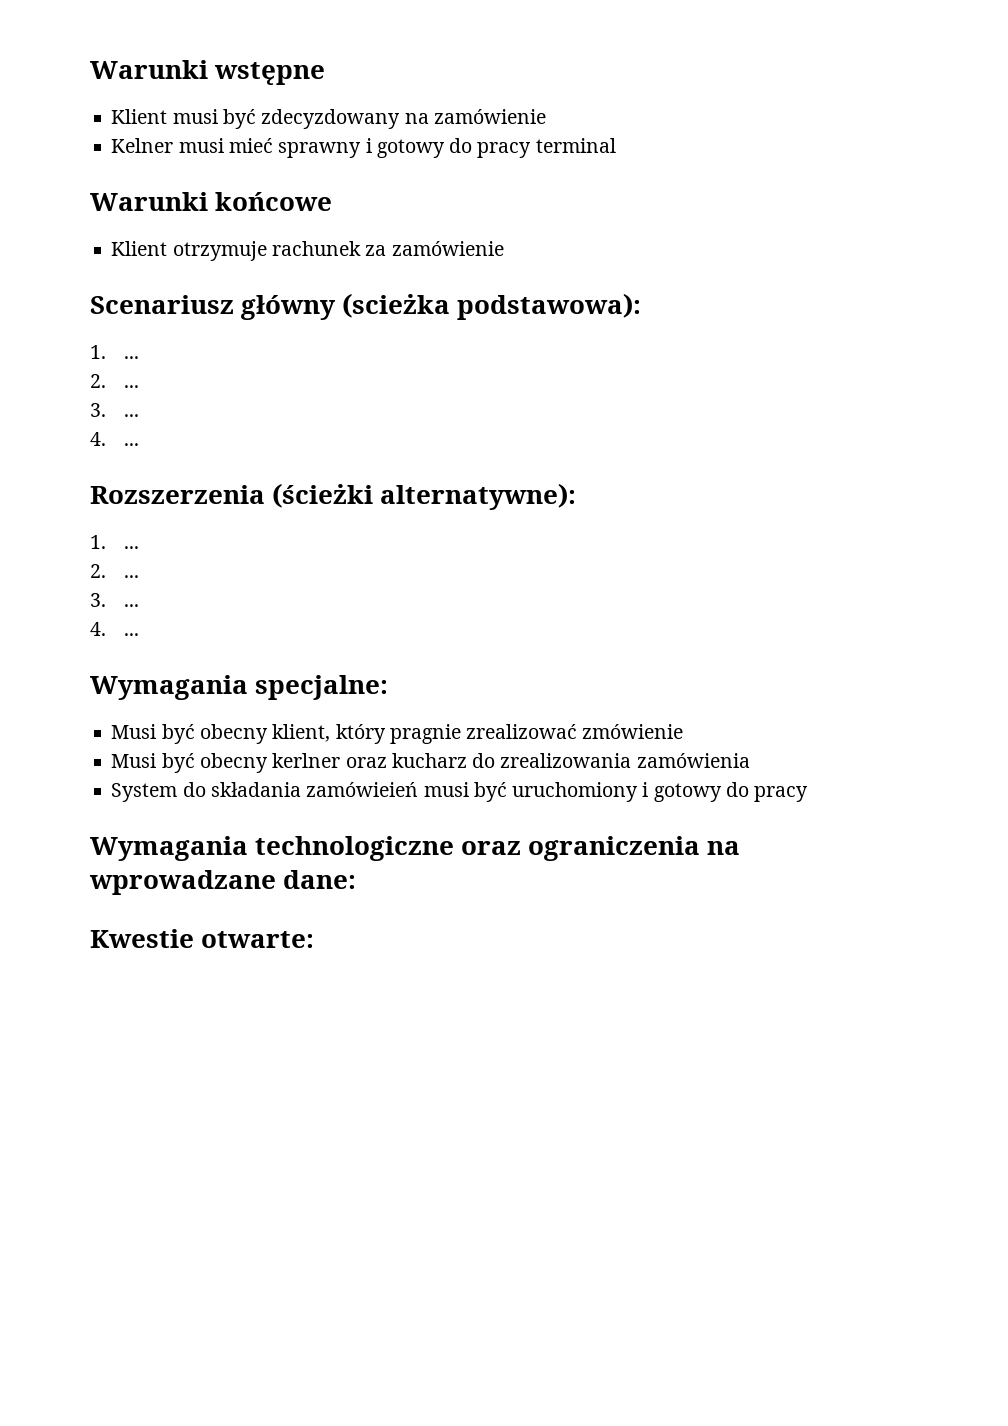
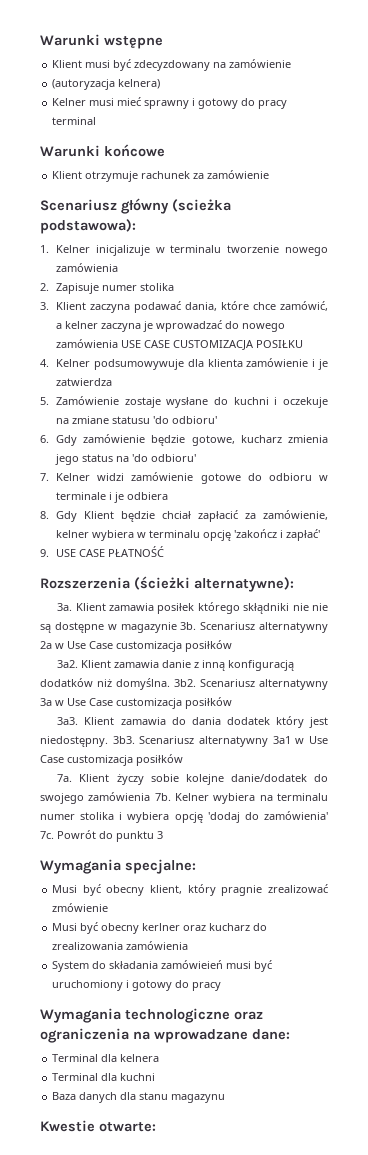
(546, 116) none -> [52,79,161,90] // (autoryzacja kelnera)
[124,356,140,359] [90,374,140,388] [90,403,140,417] [90,432,140,446] [90,483,577,510] [90,535,140,549] [90,564,140,578] [90,593,140,607] [90,622,140,636] ... // 2. ... // 3. ... // 4. ... // Rozszerzenia (ścieżki alternatywne): // 1. ... // 2. ... // 3. ... // 4. ... -> [56,245,328,256] [56,263,119,272] [40,283,175,294] [40,301,328,313] [56,320,286,332] [56,339,304,350] [40,358,328,370] [56,378,113,386] [40,396,328,408] [56,416,218,424] [40,434,328,446] [55,454,197,465] [40,472,328,484] [56,492,169,503] [40,510,328,522] [56,529,321,541] [40,546,165,557] [40,576,294,592] [57,602,328,614] [40,622,328,633] [40,640,232,652] [57,660,295,671] [40,678,328,690] [40,697,232,709] [57,716,328,728] [40,736,328,747] [40,754,183,766] [57,774,328,785] [40,792,329,804] [40,811,328,823] [40,830,163,842] Kelner inicjalizuje w terminalu tworzenie nowego zamówienia // 2. Zapisuje numer stolika // 3. Klient zaczyna podawać dania, które chce zamówić, a kelner zaczyna je wprowadzać do nowego zamówienia USE CASE CUSTOMIZACJA POSIŁKU // 4. Kelner podsumowywuje dla klienta zamówienie i je zatwierdza // 5. Zamówienie zostaje wysłane do kuchni i oczekuje na zmiane statusu 'do odbioru' // 6. Gdy zamówienie będzie gotowe, kucharz zmienia jego status na 'do odbioru' // 7. Kelner widzi zamówienie gotowe do odbioru w terminale i je odbiera // 8. Gdy Klient będzie chciał zapłacić za zamówienie, kelner wybiera w terminalu opcję 'zakończ i zapłać' // 9. USE CASE PŁATNOŚĆ // Rozszerzenia (ścieżki alternatywne): // 3a. Klient zamawia posiłek którego skłądniki nie nie są dostępne w magazynie 3b. Scenariusz alternatywny 2a w Use Case customizacja posiłków // 3a2. Klient zamawia danie z inną konfiguracją dodatków niż domyślna. 3b2. Scenariusz alternatywny 3a w Use Case customizacja posiłków // 3a3. Klient zamawia do dania dodatek który jest niedostępny. 3b3. Scenariusz alternatywny 3a1 w Use Case customizacja posiłków // 7a. Klient życzy sobie kolejne danie/dodatek do swojego zamówienia 7b. Kelner wybiera na terminalu numer stolika i wybiera opcję 'dodaj do zamówienia' 7c. Powrót do punktu 3
(357, 879) none -> [52,1054,160,1062] [52,1073,156,1081] [52,1092,226,1103] // Terminal dla kelnera // Terminal dla kuchni // Baza danych dla stanu magazynu

